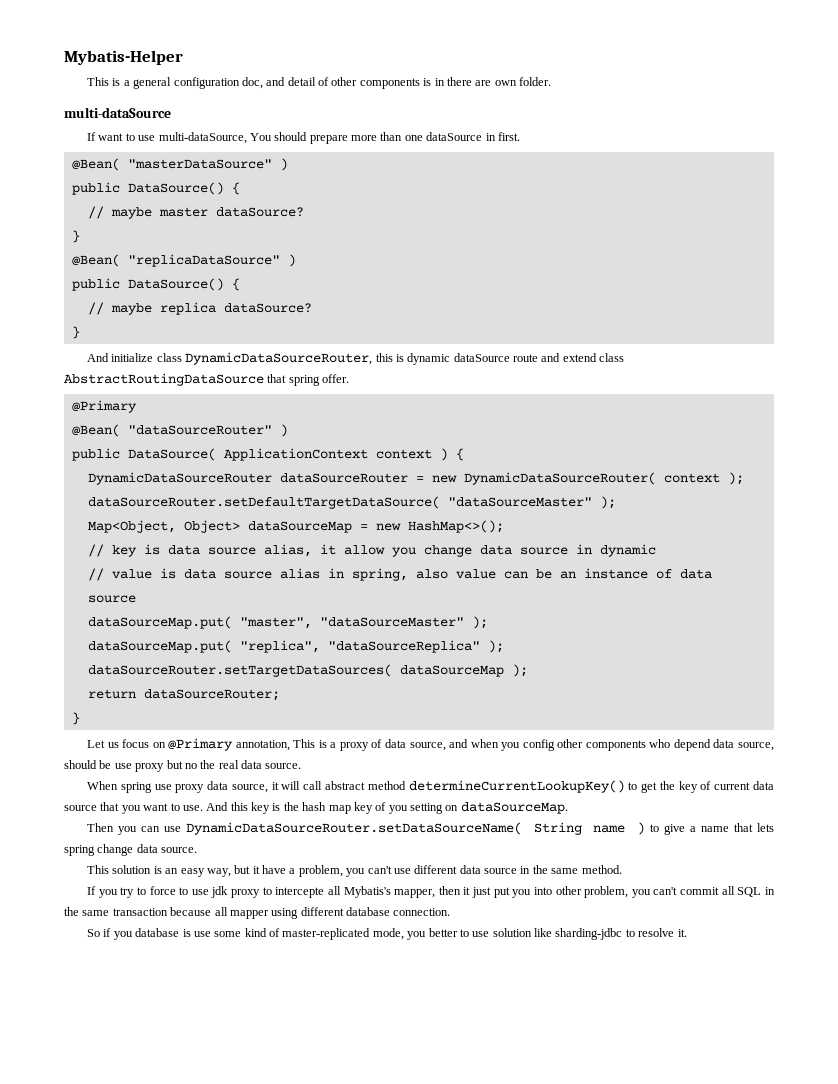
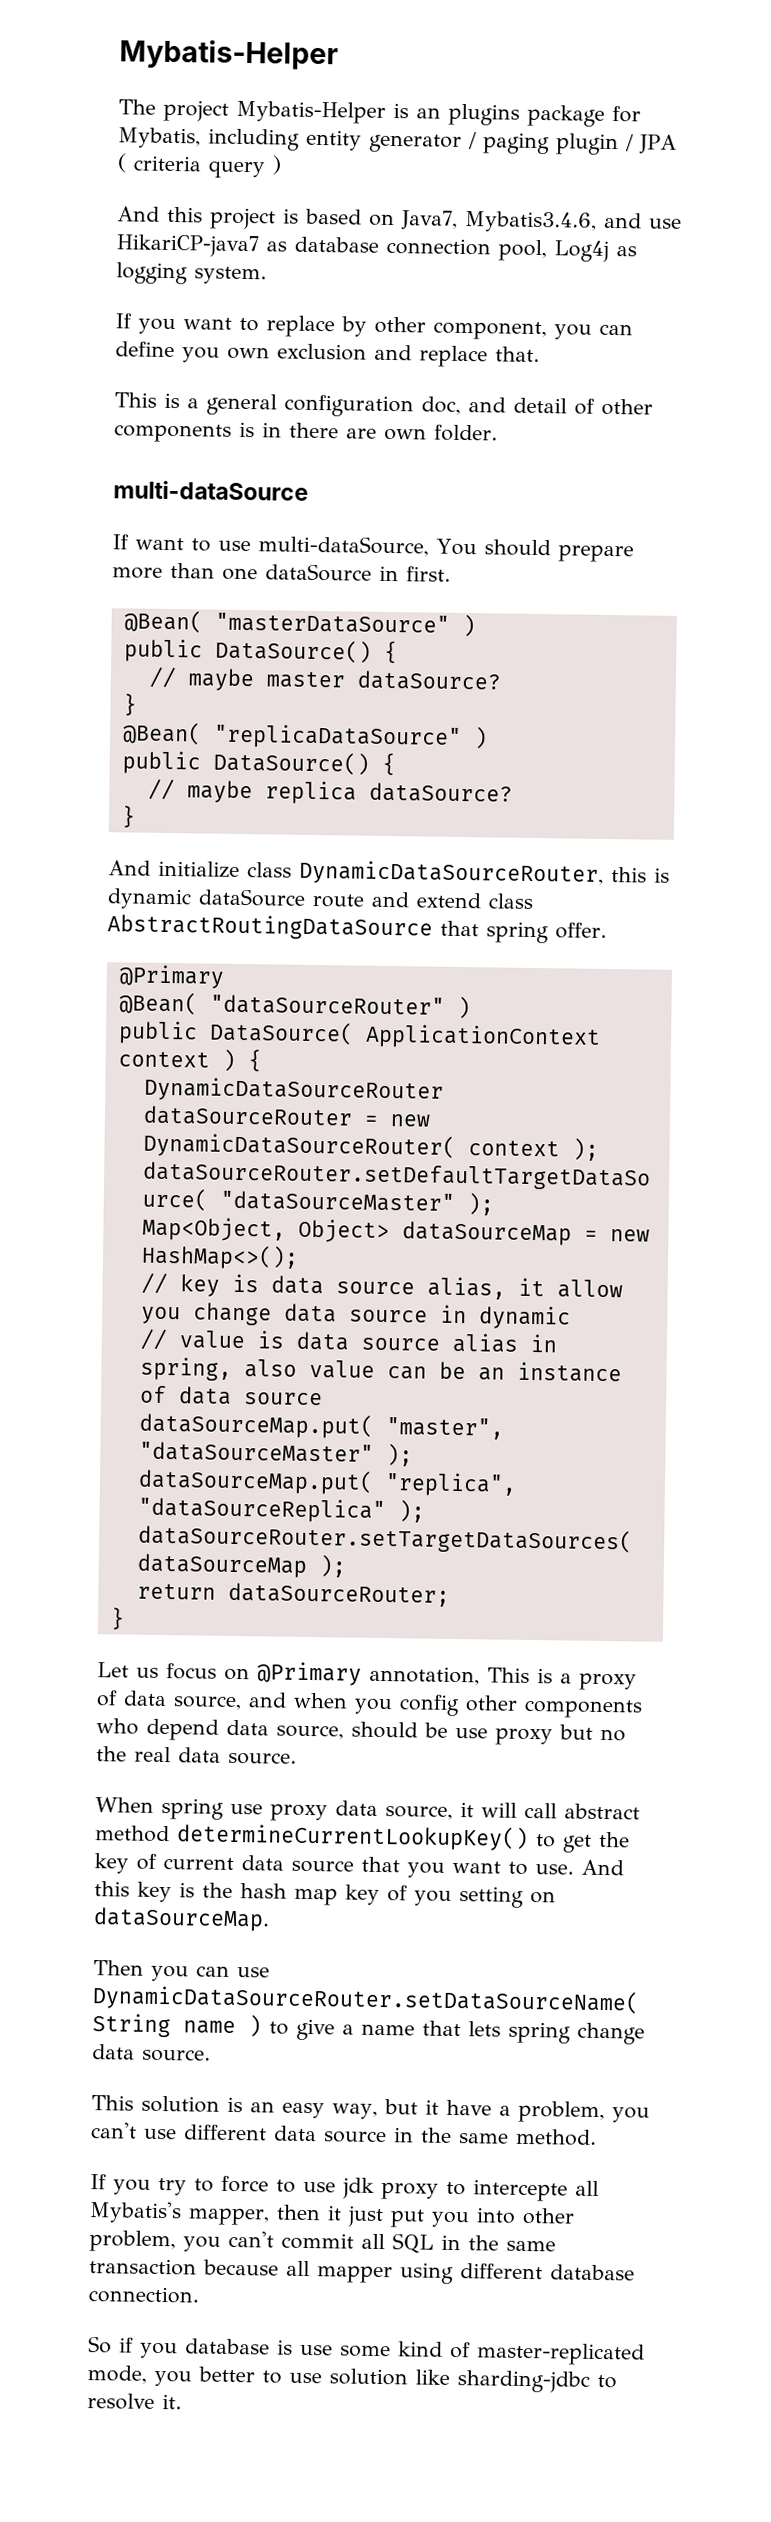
[64,50,183,65] Mybatis-Helper -> [119,38,339,71] [118,99,641,127] [118,127,677,156] [117,153,282,179] [117,206,682,233] [116,234,637,262] [116,262,267,285] [115,313,633,341] [115,341,540,368] Mybatis-Helper // The project Mybatis-Helper is an plugins package for Mybatis, including entity generator / paging plugin / JPA ( criteria query ) // And this project is based on Java7, Mybatis3.4.6, and use HikariCP-java7 as database connection pool, Log4j as logging system. // If you want to replace by other component, you can define you own exclusion and replace that.

